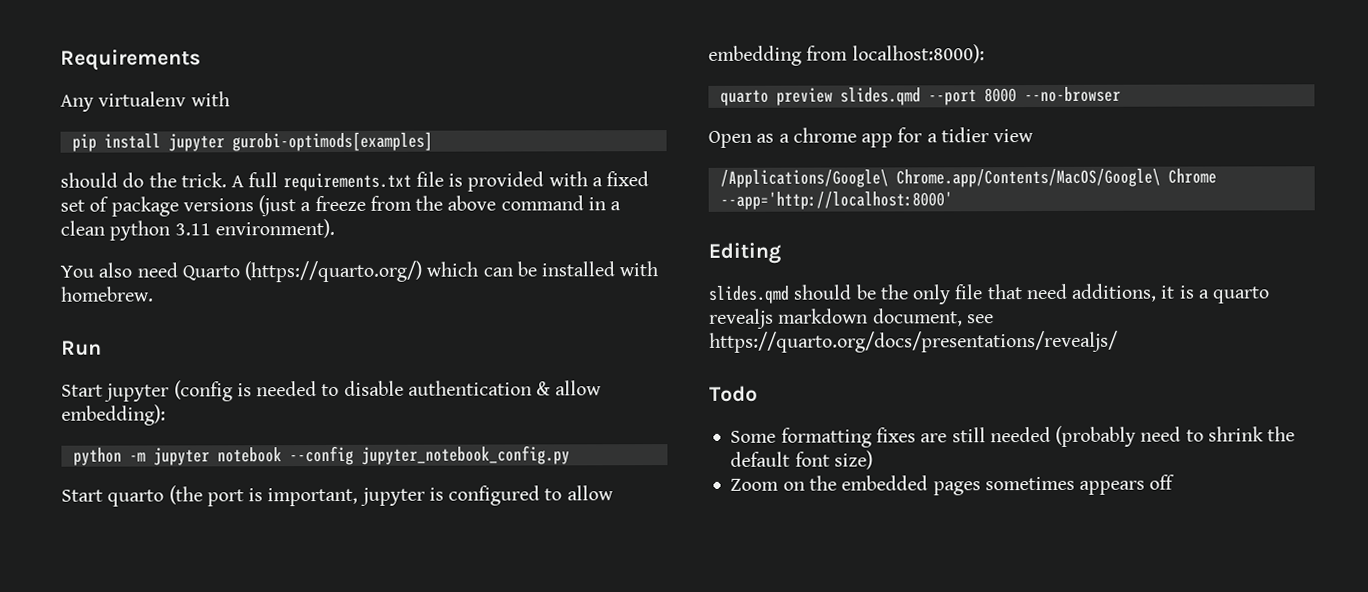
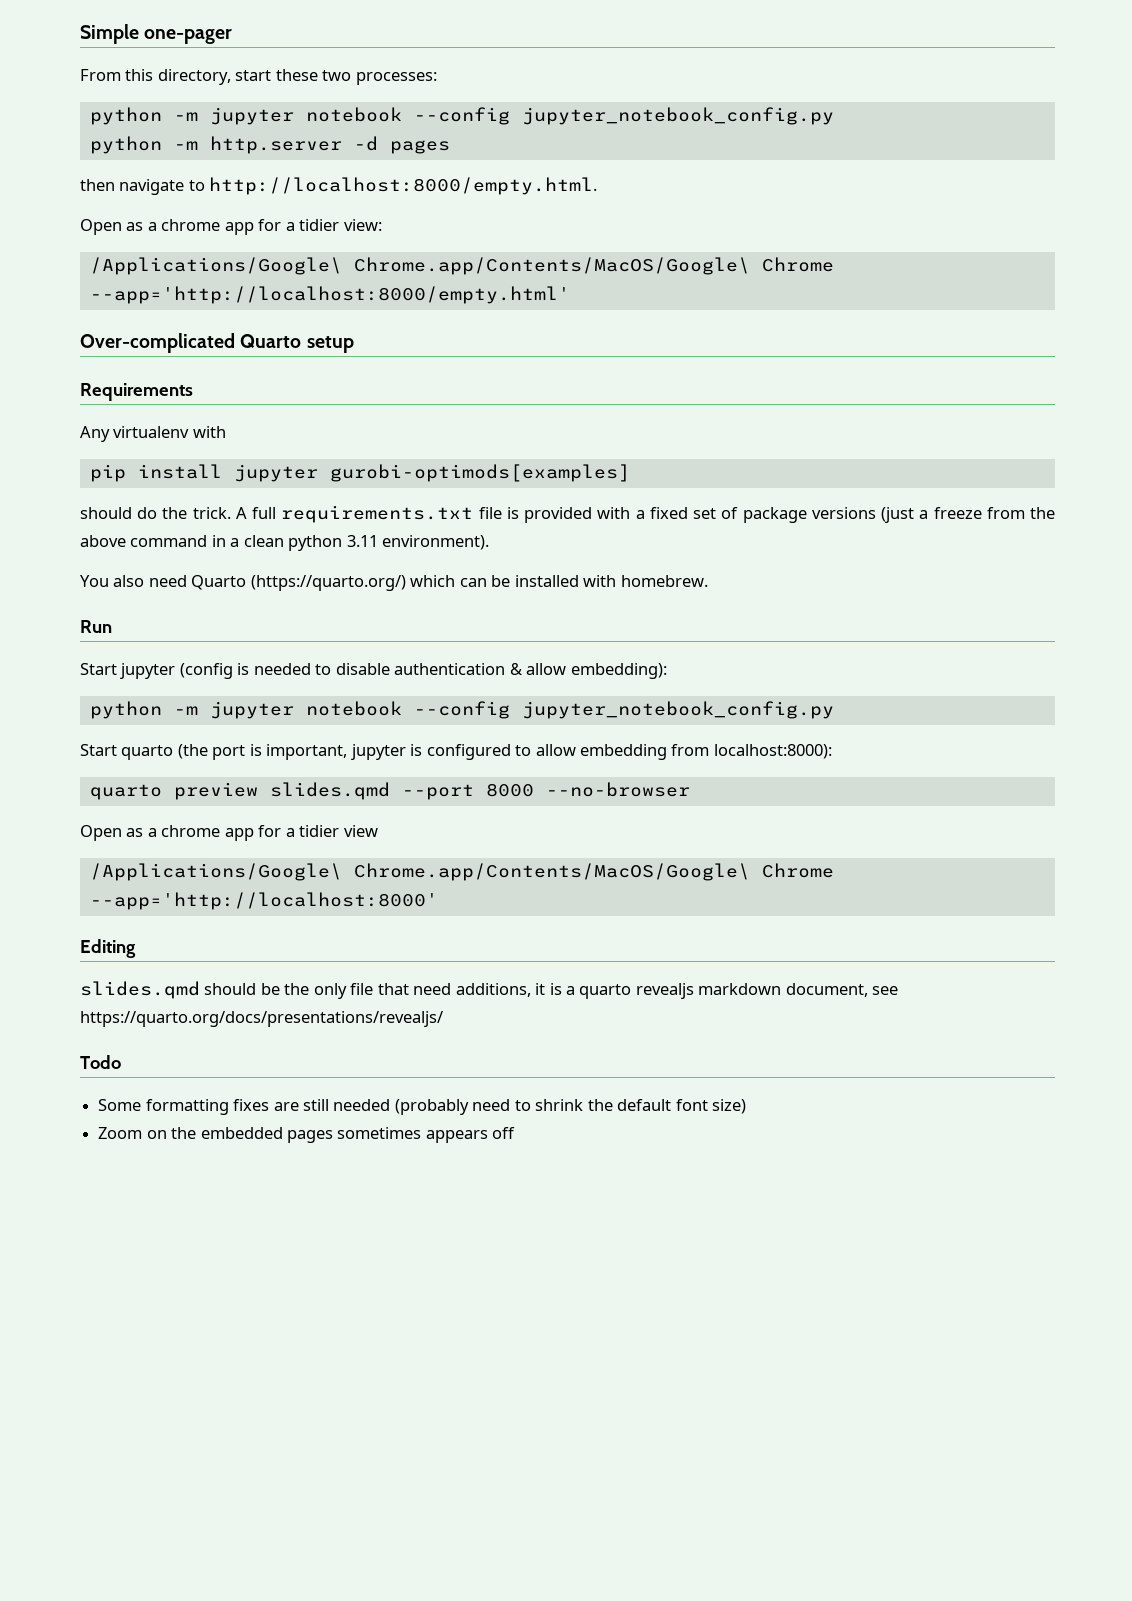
(60, 60) none -> [80,24,233,44] [80,69,437,85] [89,107,834,125] [89,136,450,154] [80,177,598,195] [80,219,382,235] [89,257,834,275] [89,286,570,304] [80,333,354,353] Simple one-pager // From this directory, start these two processes: // python -m jupyter notebook --config jupyter_notebook_config.py // python -m http.server -d pages // then navigate to http://localhost:8000/empty.html. // Open as a chrome app for a tidier view: // /Applications/Google\ Chrome.app/Contents/MacOS/Google\ Chrome --app='http://localhost:8000/empty.html' // Over-complicated Quarto setup //

